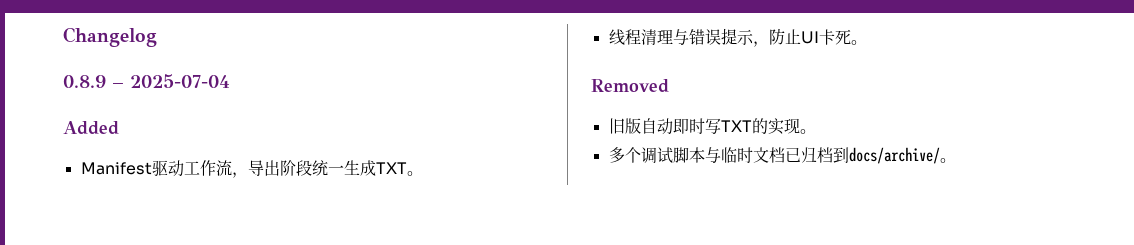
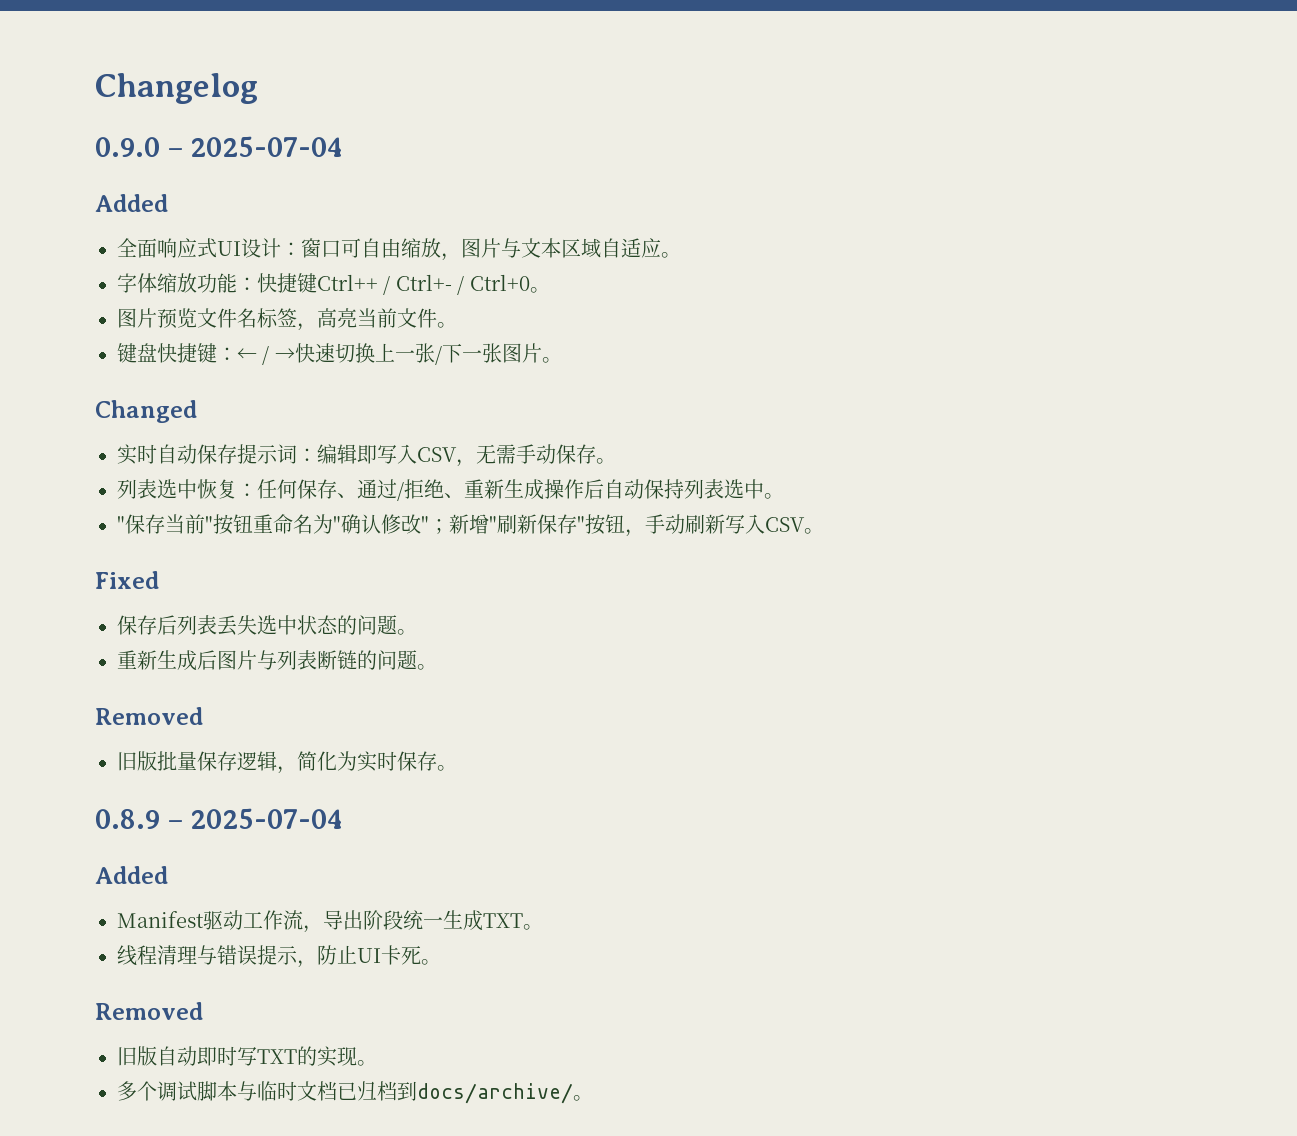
(157, 37) none -> [95,136,344,157] [95,194,168,212] [117,238,681,261] [117,273,550,295] [117,308,457,331] [117,343,562,365] [95,400,197,423] [117,444,616,467] [117,479,784,501] [117,514,824,537] [95,571,159,589] [117,615,417,636] [117,650,437,671] [95,707,203,725] [117,751,457,774] // 0.9.0 – 2025-07-04 // Added // 全面响应式UI设计：窗口可自由缩放，图片与文本区域自适应。 // 字体缩放功能：快捷键Ctrl++ / Ctrl+- / Ctrl+0。 // 图片预览文件名标签，高亮当前文件。 // 键盘快捷键：← / →快速切换上一张/下一张图片。 // Changed // 实时自动保存提示词：编辑即写入CSV，无需手动保存。 // 列表选中恢复：任何保存、通过/拒绝、重新生成操作后自动保持列表选中。 // "保存当前"按钮重命名为"确认修改"；新增"刷新保存"按钮，手动刷新写入CSV。 // Fixed // 保存后列表丢失选中状态的问题。 // 重新生成后图片与列表断链的问题。 // Removed // 旧版批量保存逻辑，简化为实时保存。

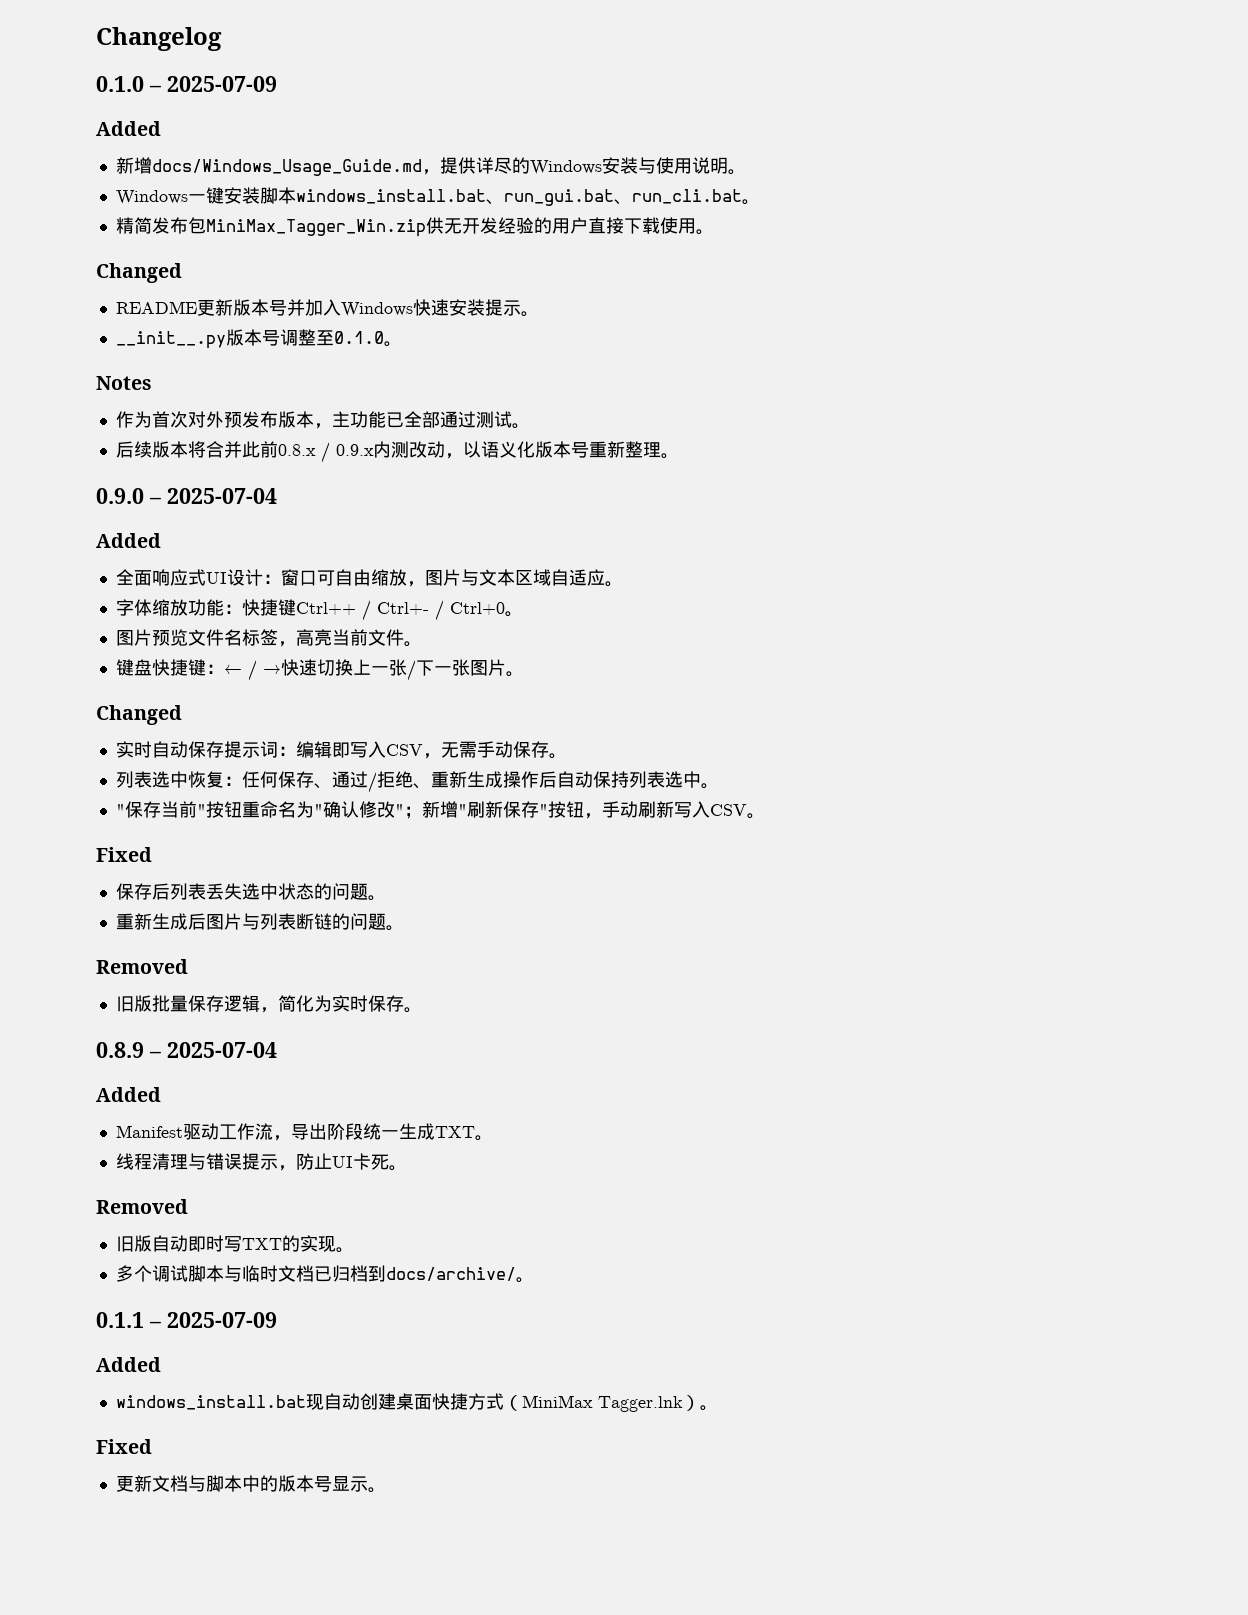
(258, 88) none -> [96,76,277,92] [96,121,161,136] [115,157,746,176] [115,187,760,206] [115,217,714,237] [96,263,182,283] [115,299,539,317] [115,329,402,349] [96,376,152,390] [115,411,530,429] [115,441,679,463] // 0.1.0 – 2025-07-09 // Added // 新增docs/Windows_Usage_Guide.md，提供详尽的Windows安装与使用说明。 // Windows一键安装脚本windows_install.bat、run_gui.bat、run_cli.bat。 // 精简发布包MiniMax_Tagger_Win.zip供无开发经验的用户直接下载使用。 // Changed // README更新版本号并加入Windows快速安装提示。 // __init__.py版本号调整至0.1.0。 // Notes // 作为首次对外预发布版本，主功能已全部通过测试。 // 后续版本将合并此前0.8.x / 0.9.x内测改动，以语义化版本号重新整理。
(593, 1098) none -> [96,1312,277,1328] [96,1357,161,1372] [115,1393,718,1412] [96,1439,152,1454] [115,1475,386,1493] // 0.1.1 – 2025-07-09 // Added // windows_install.bat现自动创建桌面快捷方式（MiniMax Tagger.lnk）。 // Fixed // 更新文档与脚本中的版本号显示。

